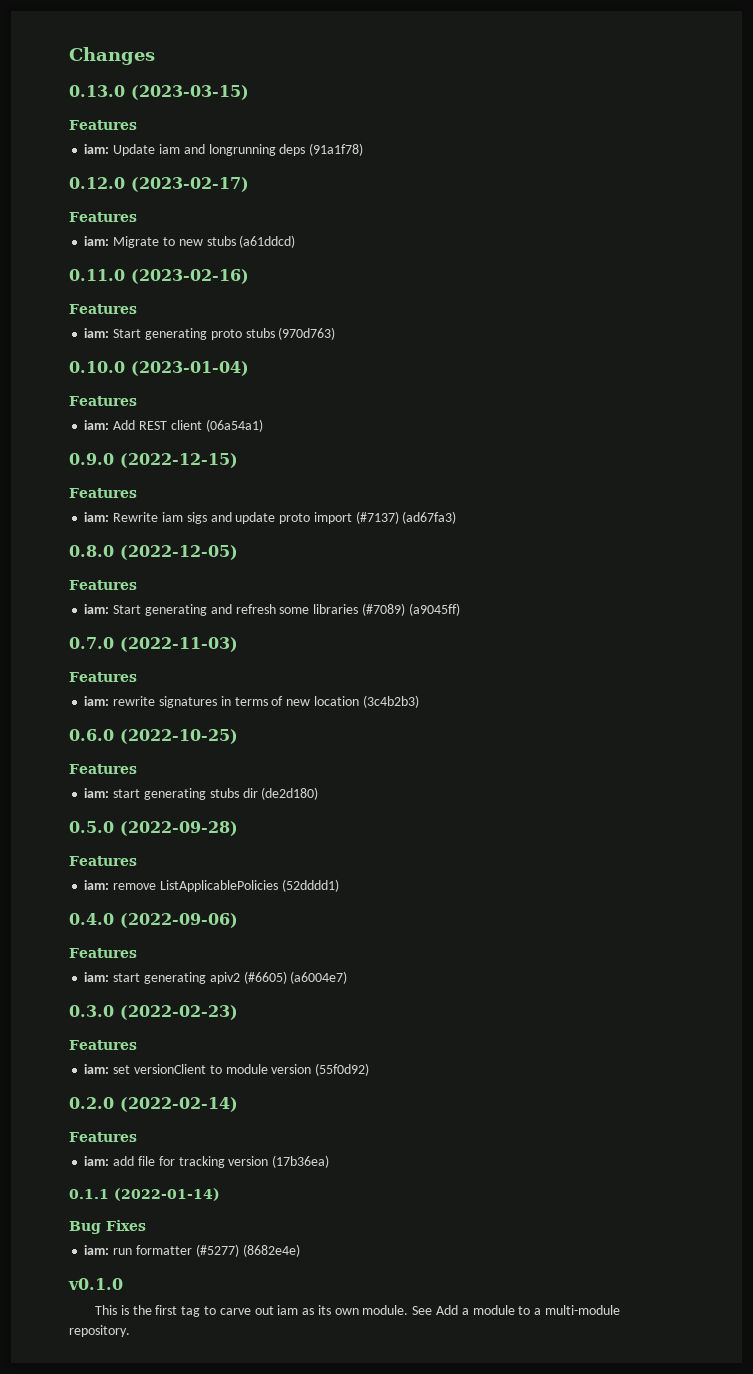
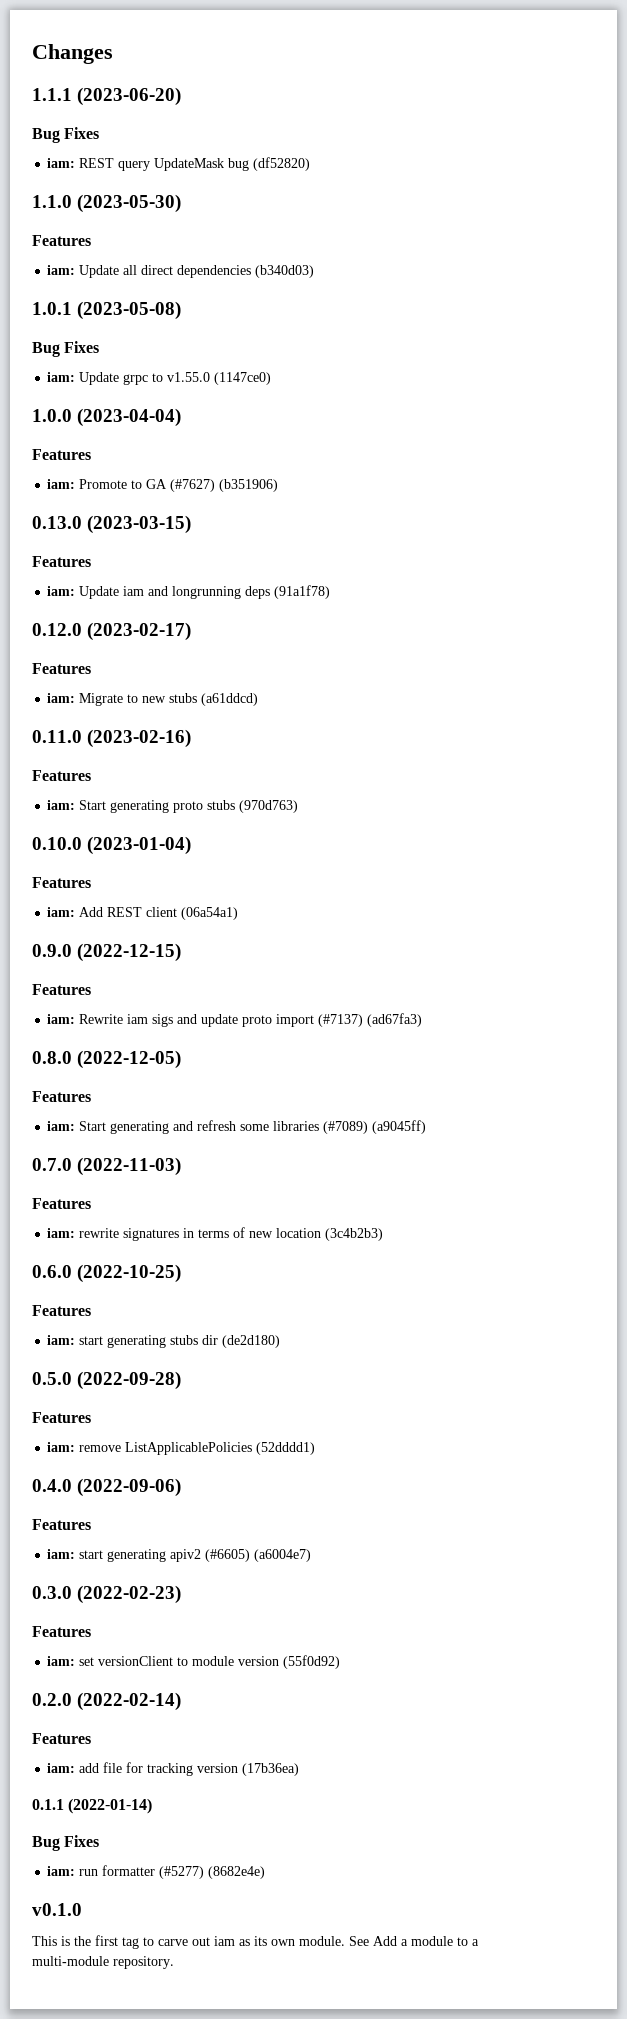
(155, 56) none -> [32,87,182,106] [32,127,100,143] [47,157,311,171] [32,194,182,213] [32,235,91,246] [47,265,315,278] [32,301,182,320] [32,341,100,357] [47,372,272,385] [32,408,182,427] [32,449,91,460] [47,479,279,492] // 1.1.1 (2023-06-20) // Bug Fixes // iam: REST query UpdateMask bug (df52820) // 1.1.0 (2023-05-30) // Features // iam: Update all direct dependencies (b340d03) // 1.0.1 (2023-05-08) // Bug Fixes // iam: Update grpc to v1.55.0 (1147ce0) // 1.0.0 (2023-04-04) // Features // iam: Promote to GA (#7627) (b351906)

